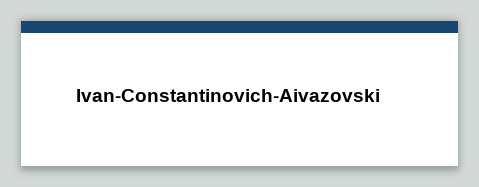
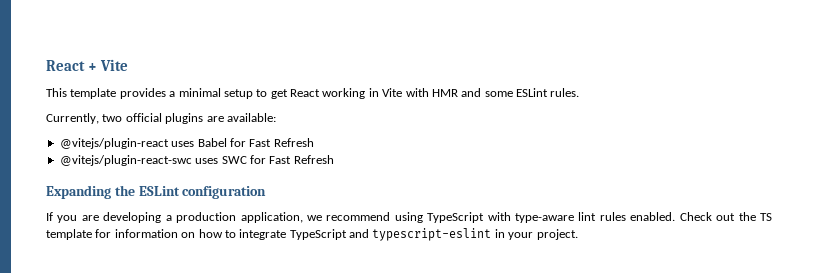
[76,89,380,102] Ivan-Constantinovich-Aivazovski -> [46,59,129,71] [46,88,580,99] [46,113,276,124] [59,138,314,149] [59,155,334,166] [46,185,267,199] [46,212,773,223] [46,228,578,241] React + Vite // This template provides a minimal setup to get React working in Vite with HMR and some ESLint rules. // Currently, two official plugins are available: // @vitejs/plugin-react uses Babel for Fast Refresh // @vitejs/plugin-react-swc uses SWC for Fast Refresh // Expanding the ESLint configuration // If you are developing a production application, we recommend using TypeScript with type-aware lint rules enabled. Check out the TS template for information on how to integrate TypeScript and typescript-eslint in your project.

